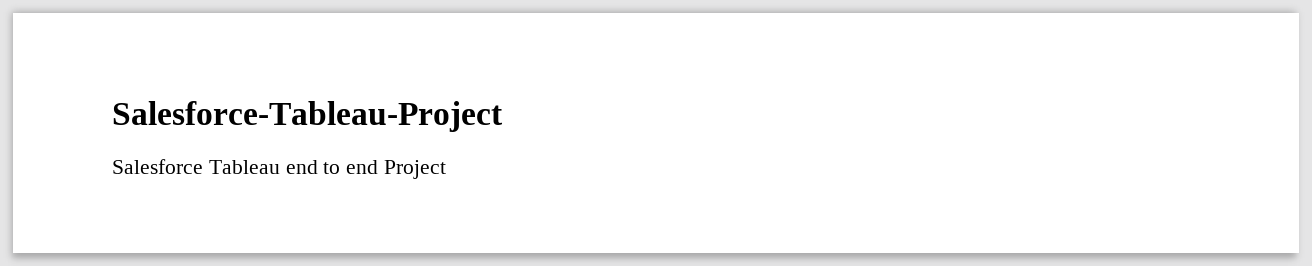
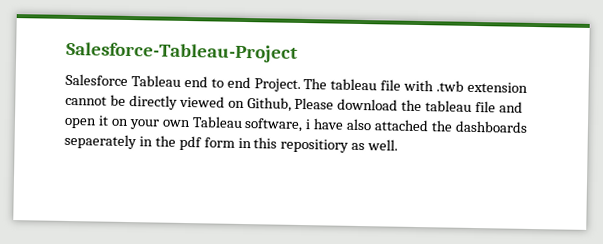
[384,160,447,179] Project -> [253,78,529,93] [65,94,524,113] [64,115,528,133] [64,133,399,153] Project. The tableau file with .twb extension cannot be directly viewed on Github, Please download the tableau file and open it on your own Tableau software, i have also attached the dashboards sepaerately in the pdf form in this repositiory as well.

